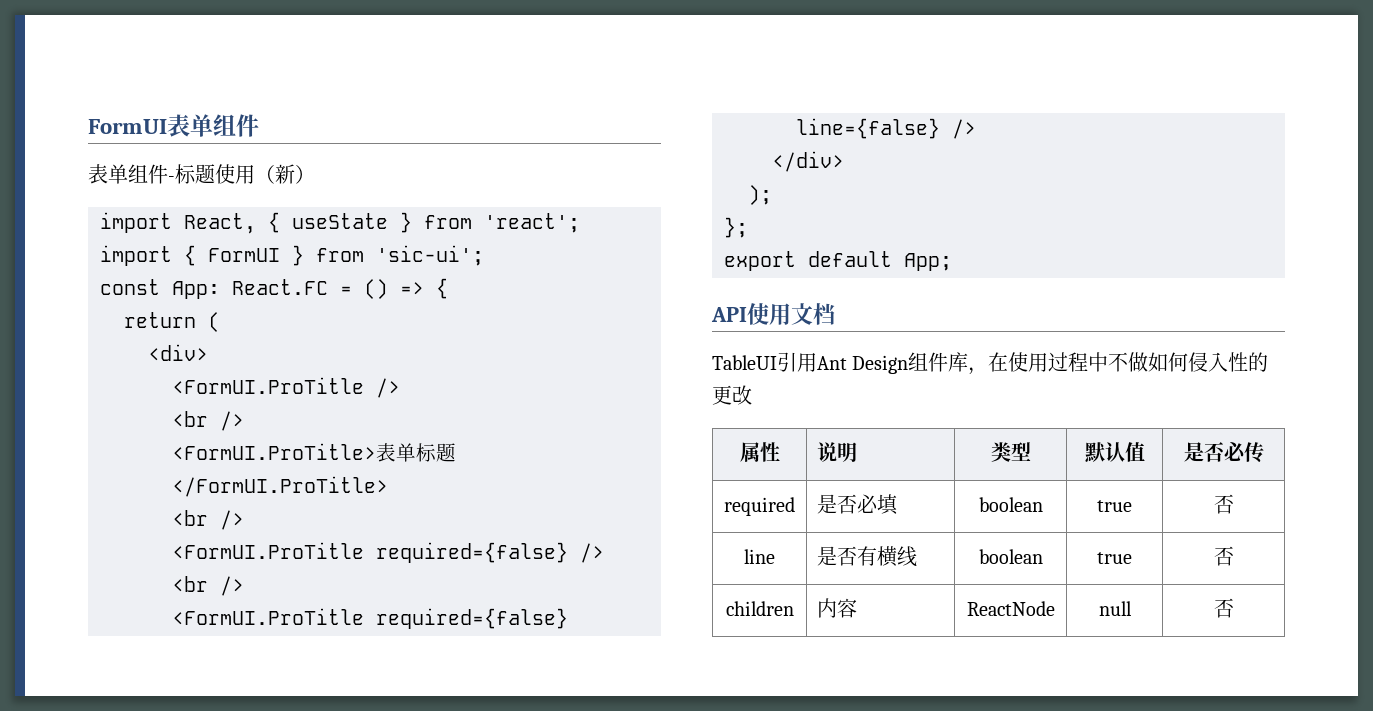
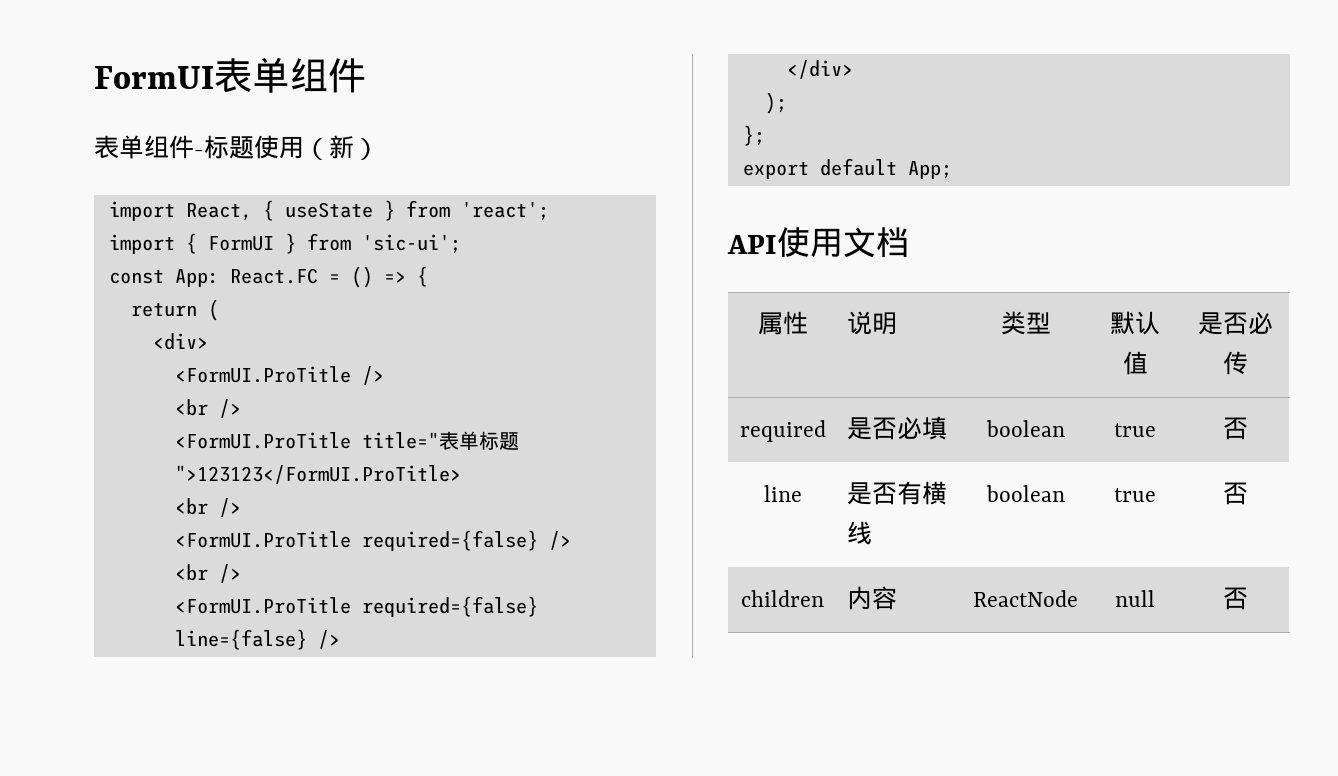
[172,443,376,460] <FormUI.ProTitle> -> [174,432,439,449] <FormUI.ProTitle title="
[172,476,388,497] </FormUI.ProTitle> -> [174,465,461,484] ">123123</FormUI.ProTitle>
[712,352,1269,375] [712,385,752,405] // TableUI引用Ant Design组件库，在使用过程中不做如何侵入性的更改 -> (909, 242) none

